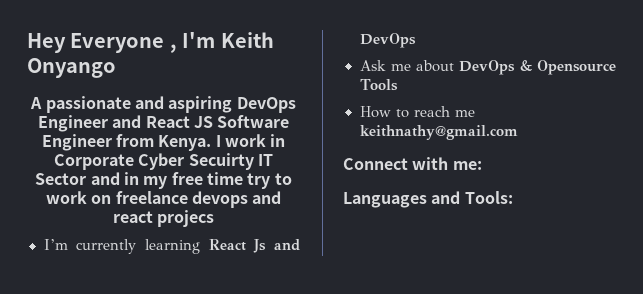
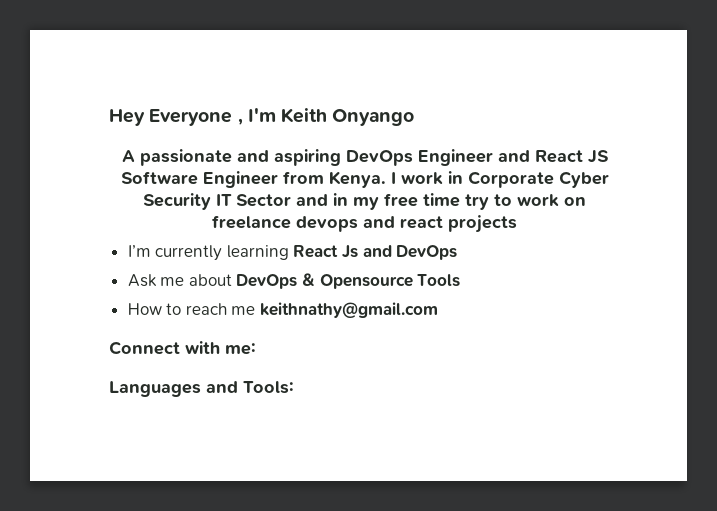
[188,153,254,170] Secuirty -> [143,193,211,210] Security
[157,210,215,227] projecs -> [448,215,517,233] projects

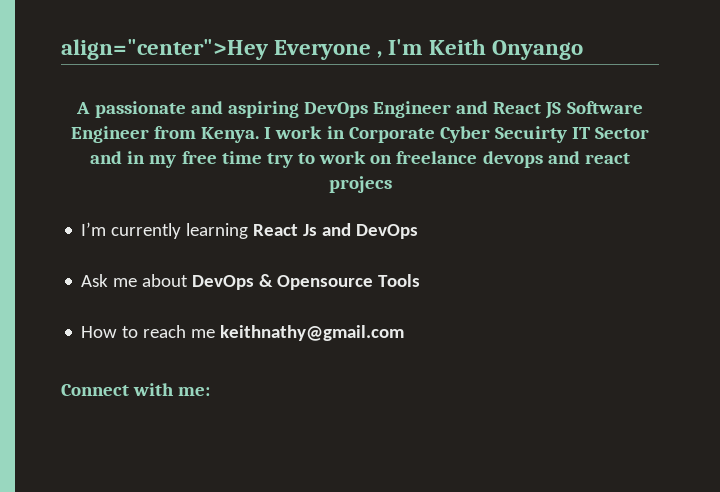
[109,109,145,126] Hey -> [61,39,268,60] align="center">Hey
[143,193,211,210] Security -> [494,126,567,143] Secuirty
[448,215,517,233] projects -> [328,176,392,193] projecs
[109,381,294,397] // Languages and Tools: -> (211, 391) none

